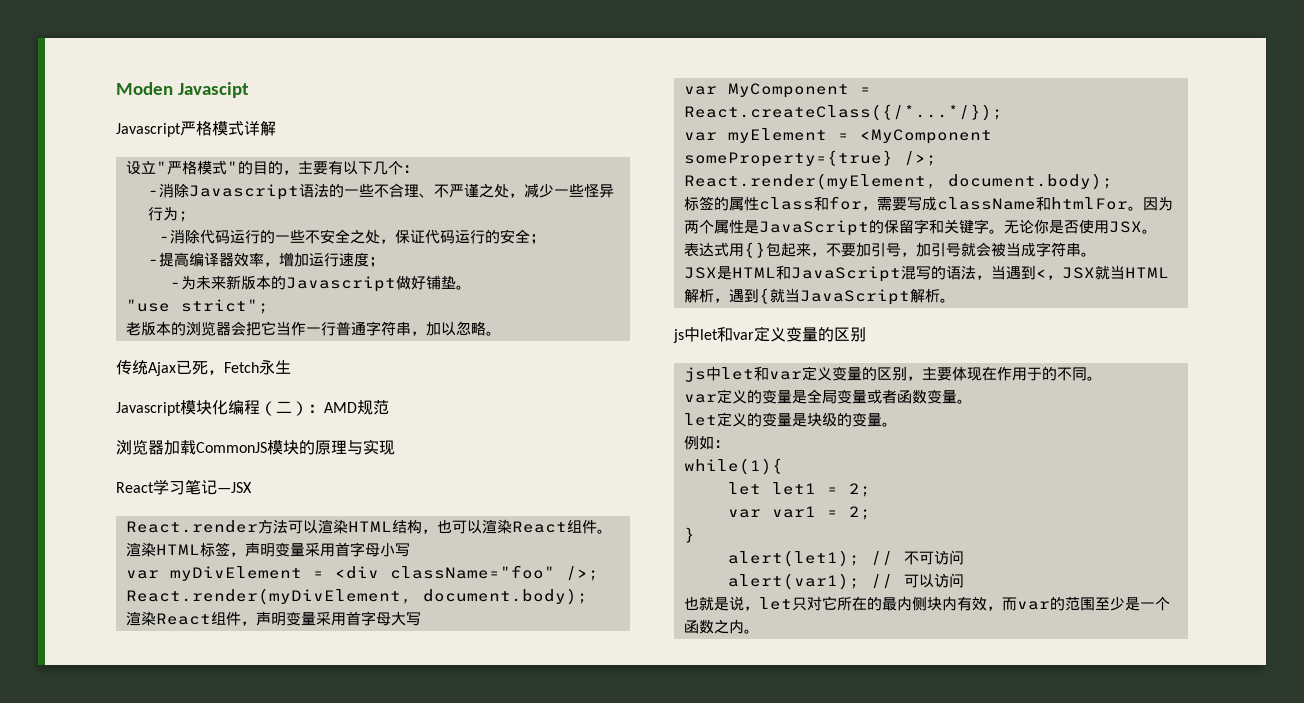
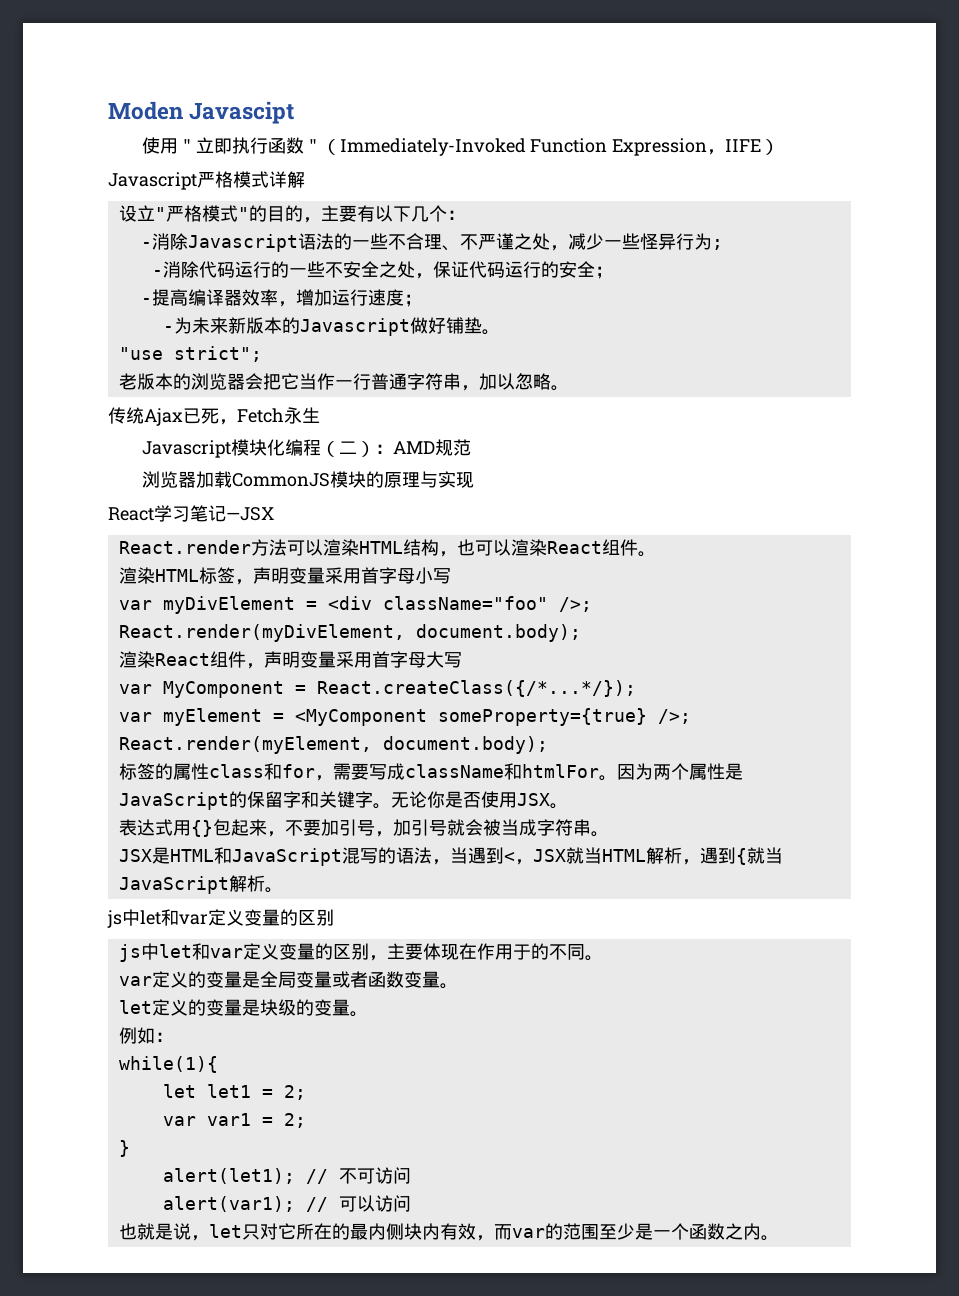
(249, 90) none -> [141,137,780,156] // 使用＂立即执行函数＂（Immediately-Invoked Function Expression，IIFE）

